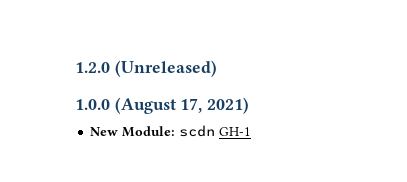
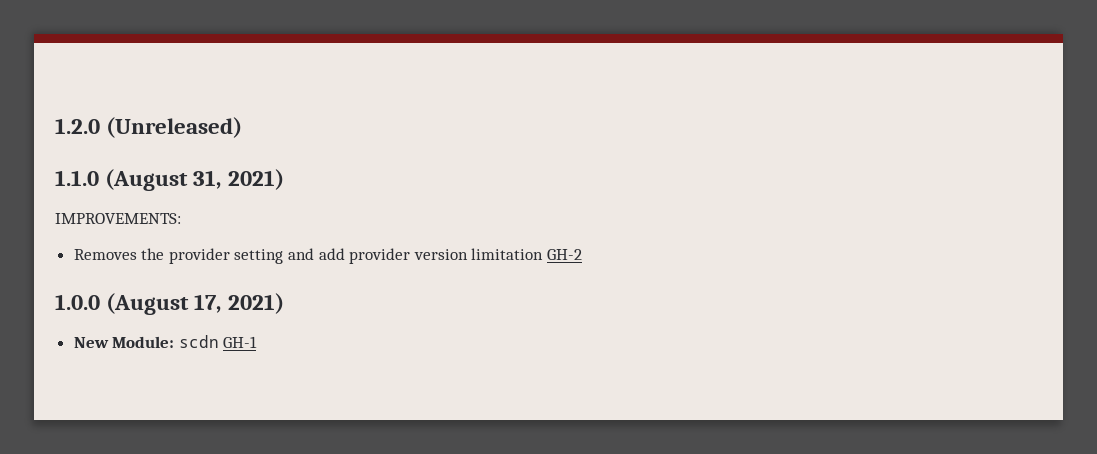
(217, 68) none -> [55,169,284,191] [55,213,181,224] [73,248,583,264] // 1.1.0 (August 31, 2021) // IMPROVEMENTS: // Removes the provider setting and add provider version limitation GH-2

